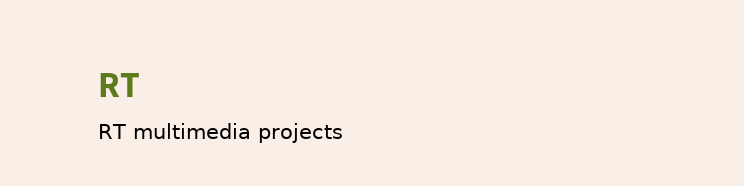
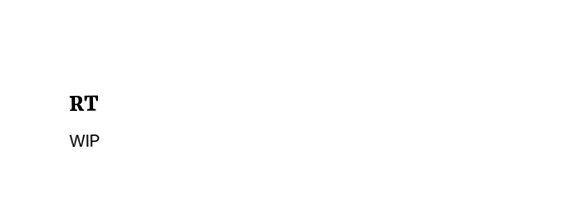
[98,123,343,143] RT multimedia projects -> [69,134,100,147] WIP

